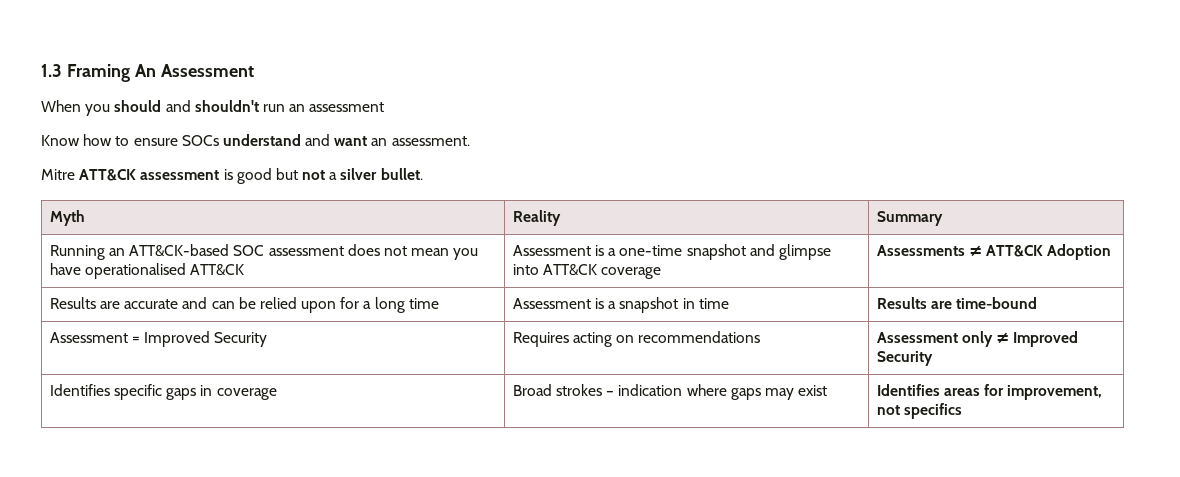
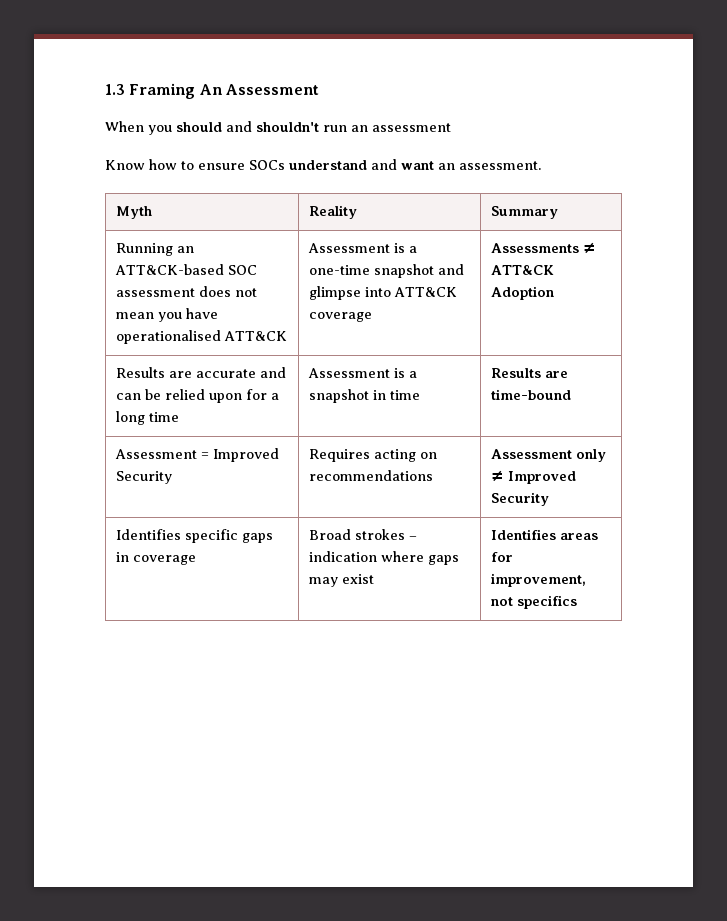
[41,168,423,184] // Mitre ATT&CK assessment is good but not a silver bullet. -> (541, 165) none

